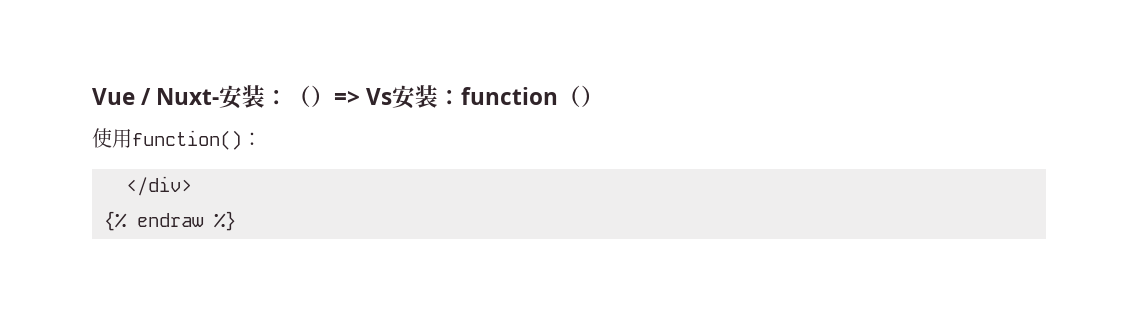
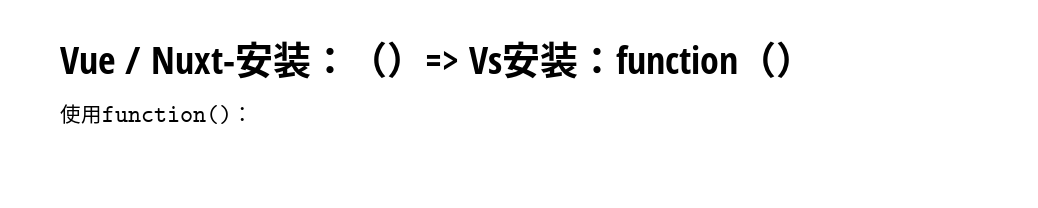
[126,176,192,196] [104,211,236,231] // </div> // {% endraw %} -> (253, 114) none

